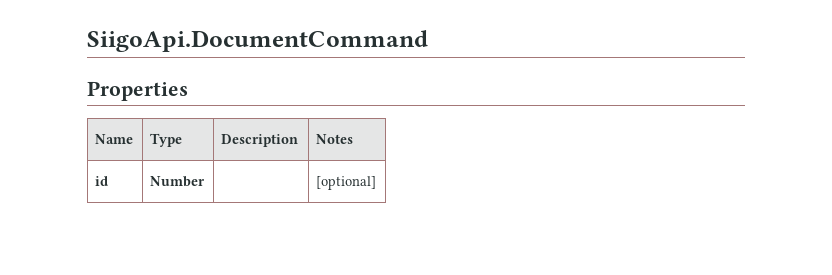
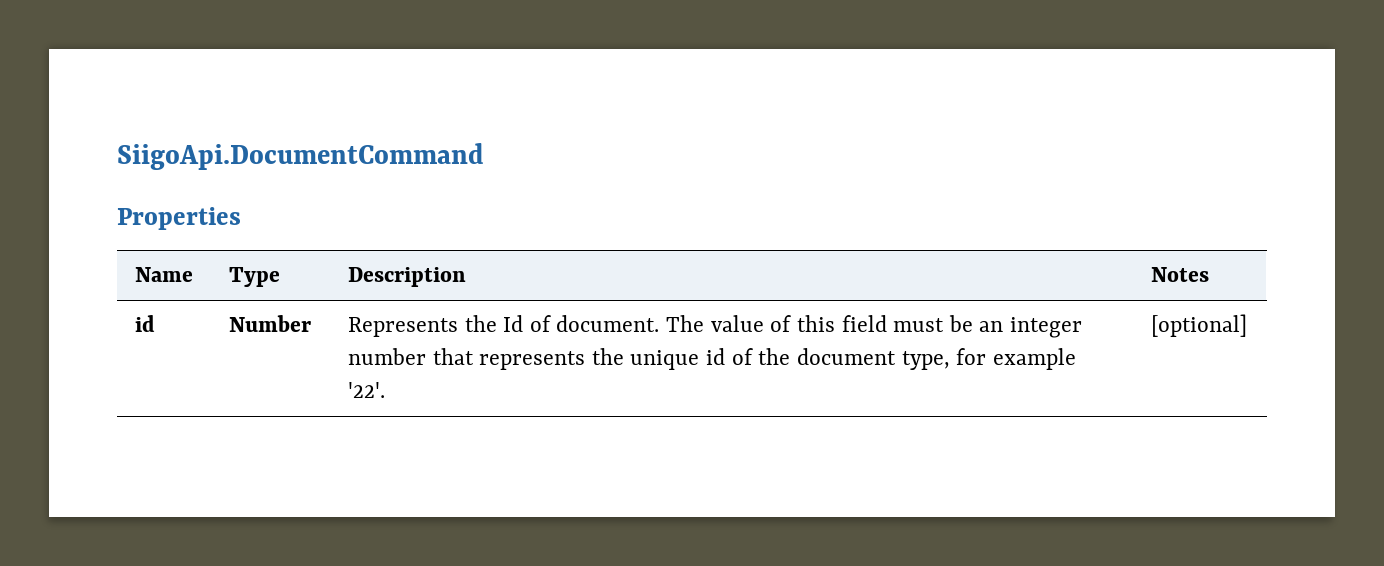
(206, 181) none -> [347,315,1082,338] [347,348,1076,370] [347,382,385,398] Represents the Id of document. The value of this field must be an integer number that represents the unique id of the document type, for example '22'.

